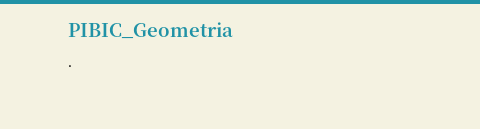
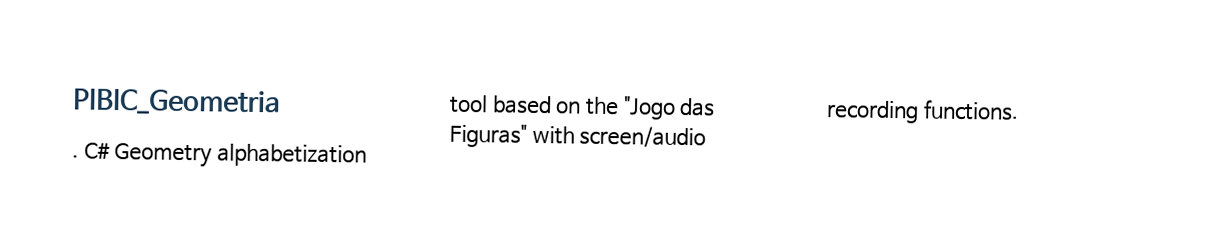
(72, 66) none -> [83,142,368,168] [449,94,716,120] [449,123,707,149] [826,99,1019,124] C# Geometry alphabetization tool based on the "Jogo das Figuras" with screen/audio recording functions.

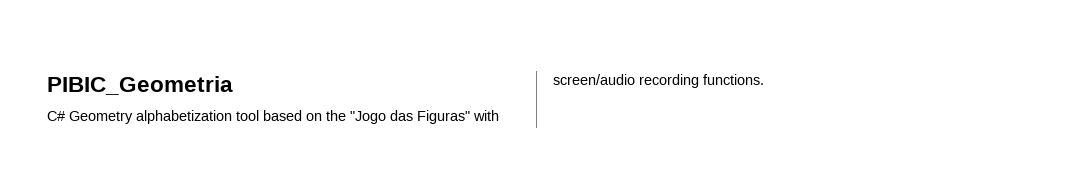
[72,155,79,158] . -> (233, 85) none

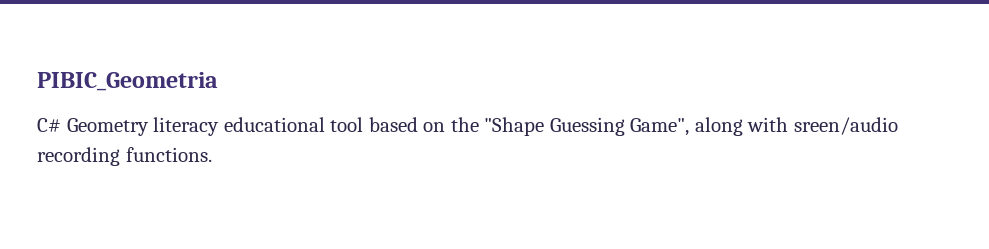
[136,110,232,124] alphabetization -> [153,117,325,136] literacy educational
[350,110,499,124] [553,74,635,85] "Jogo das Figuras" with screen/audio -> [484,117,898,136] "Shape Guessing Game", along with sreen/audio

